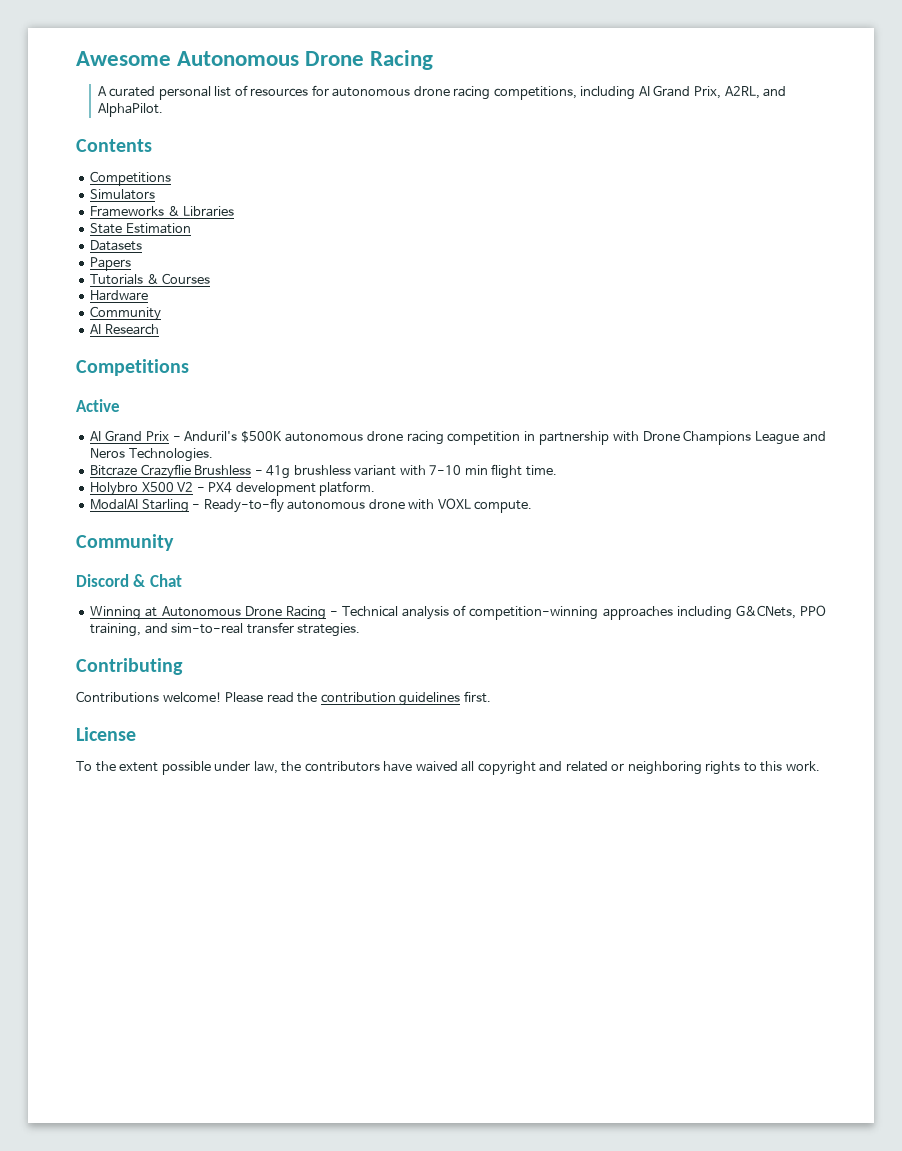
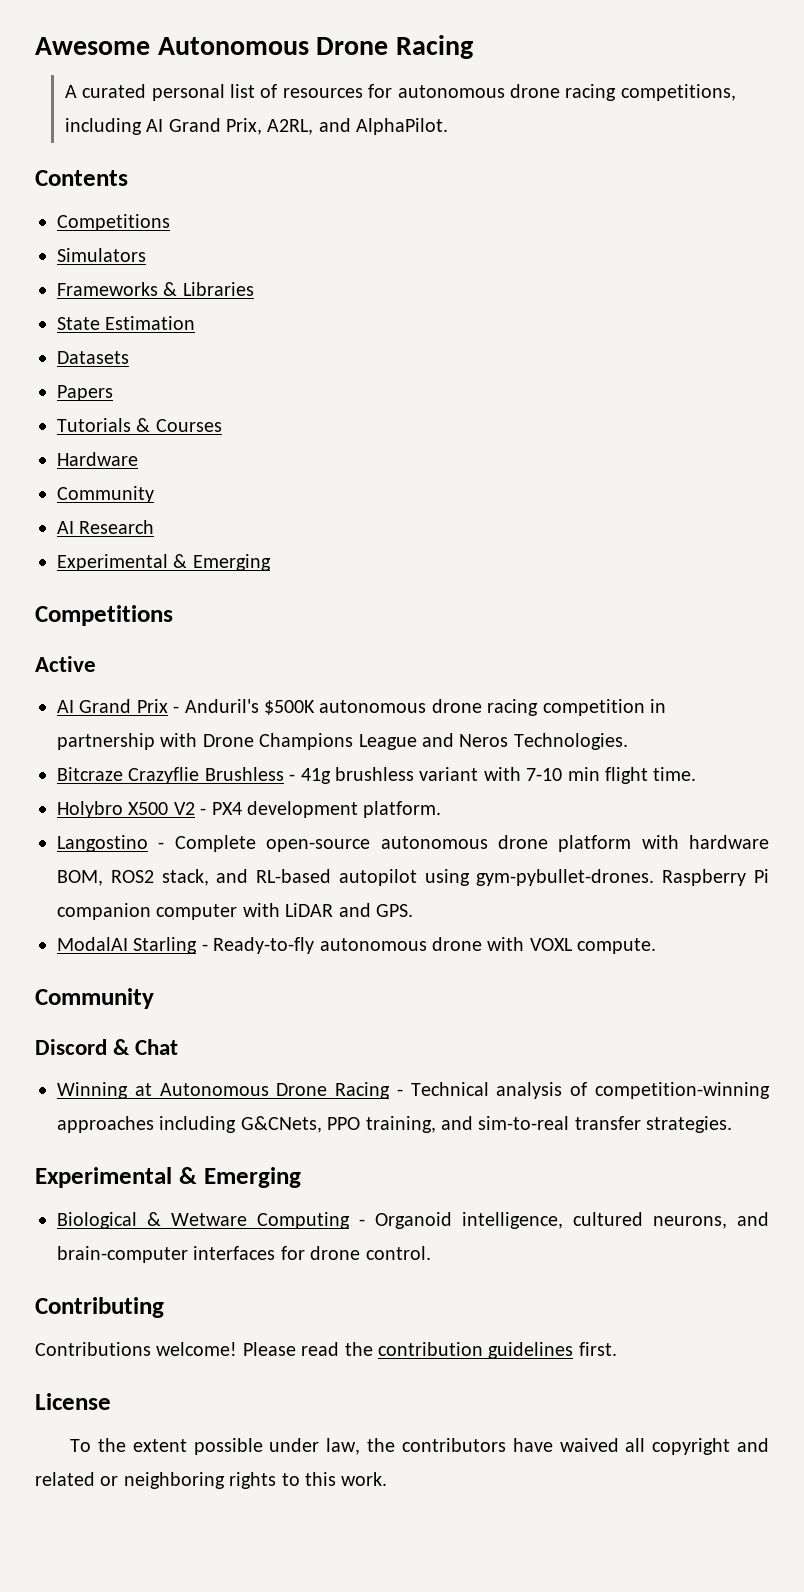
(159, 329) none -> [57,554,271,571] // Experimental & Emerging
(376, 488) none -> [57,835,769,852] [57,869,769,886] [57,903,413,920] // Langostino - Complete open-source autonomous drone platform with hardware BOM, ROS2 stack, and RL-based autopilot using gym-pybullet-drones. Raspberry Pi companion computer with LiDAR and GPS.
(361, 630) none -> [35,1167,301,1188] [57,1212,769,1229] [57,1246,431,1263] // Experimental & Emerging // Biological & Wetware Computing - Organoid intelligence, cultured neurons, and brain-computer interfaces for drone control.

